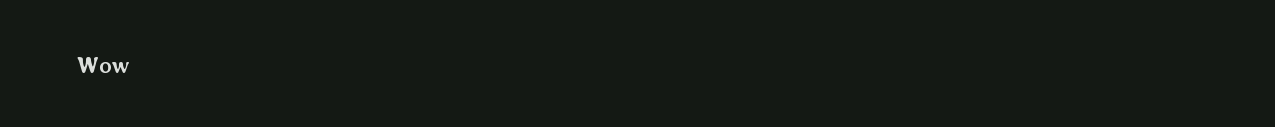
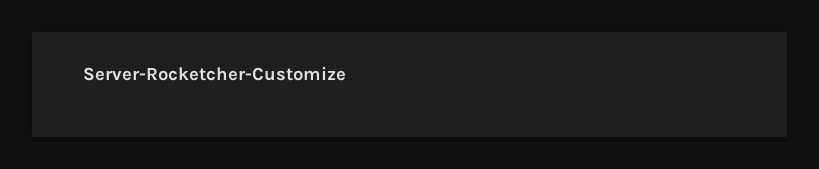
[77,57,130,73] Wow -> [83,66,346,81] Server-Rocketcher-Customize

